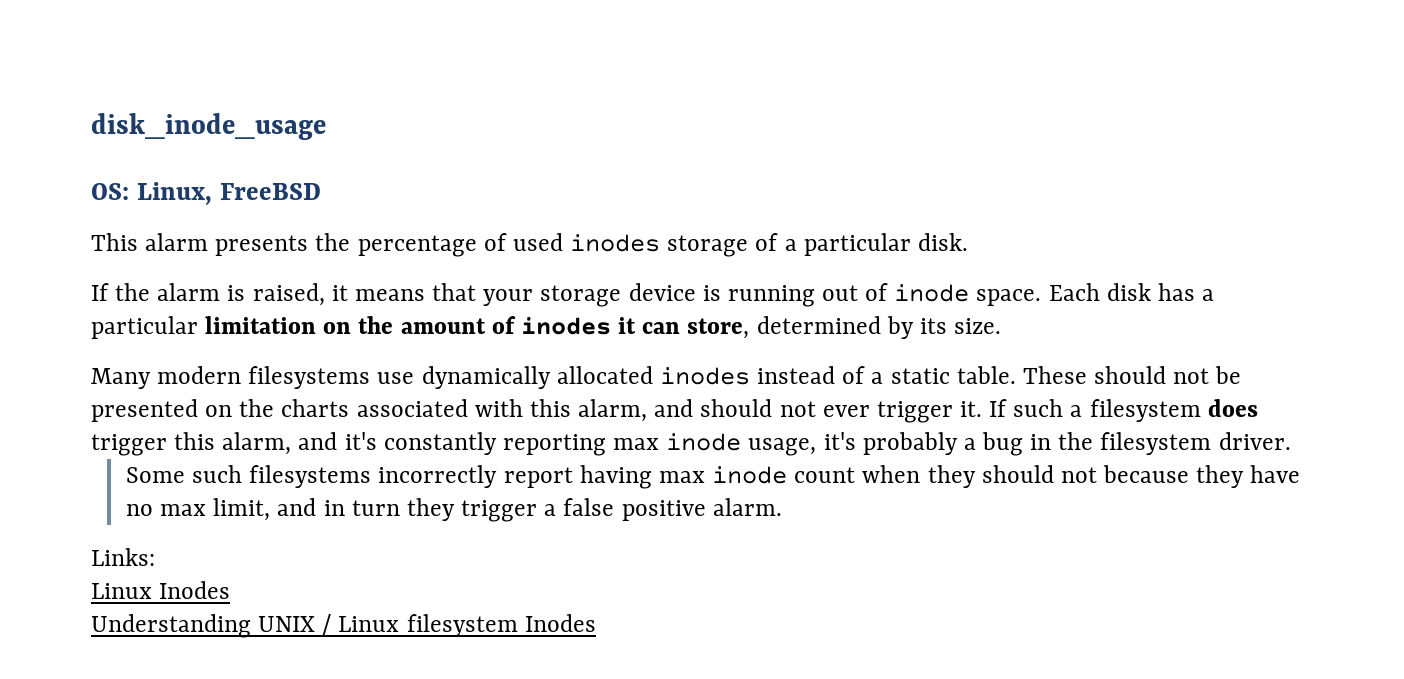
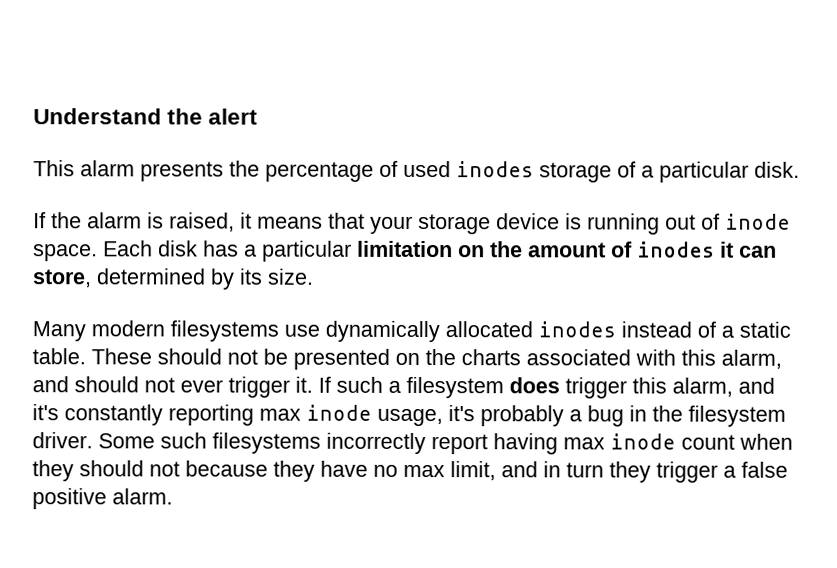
[91,113,326,140] [91,182,321,206] disk_inode_usage // OS: Linux, FreeBSD -> [33,108,259,125] Understand the alert
(1291, 441) // -> (93, 440) none
[91,548,155,566] [91,581,231,599] [91,614,596,638] // Links: // Linux Inodes // Understanding UNIX / Linux filesystem Inodes -> (173, 496) none

